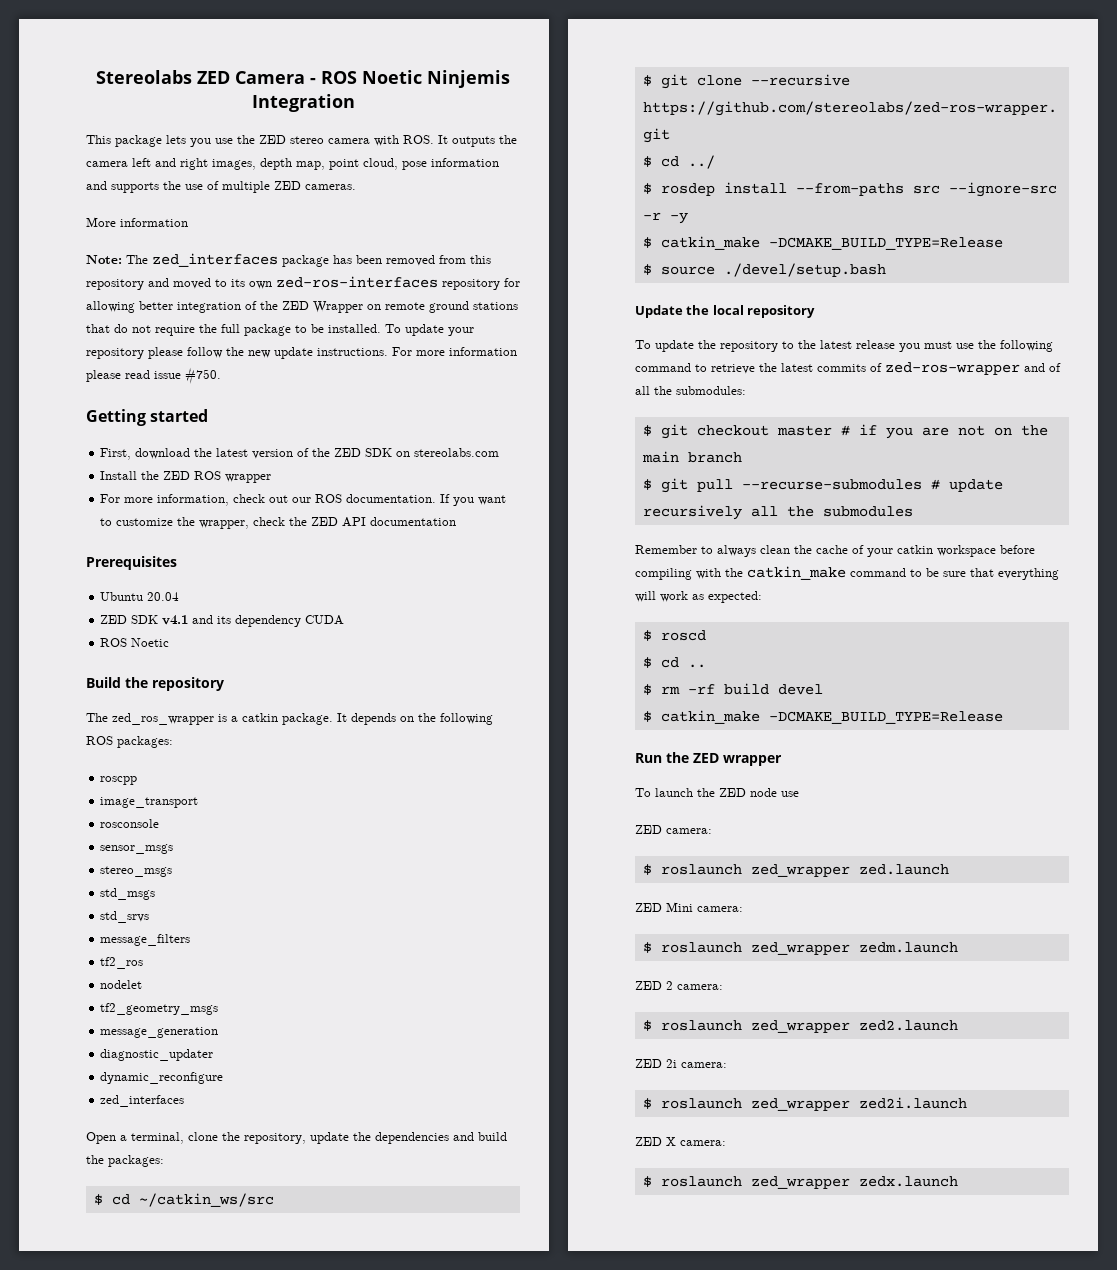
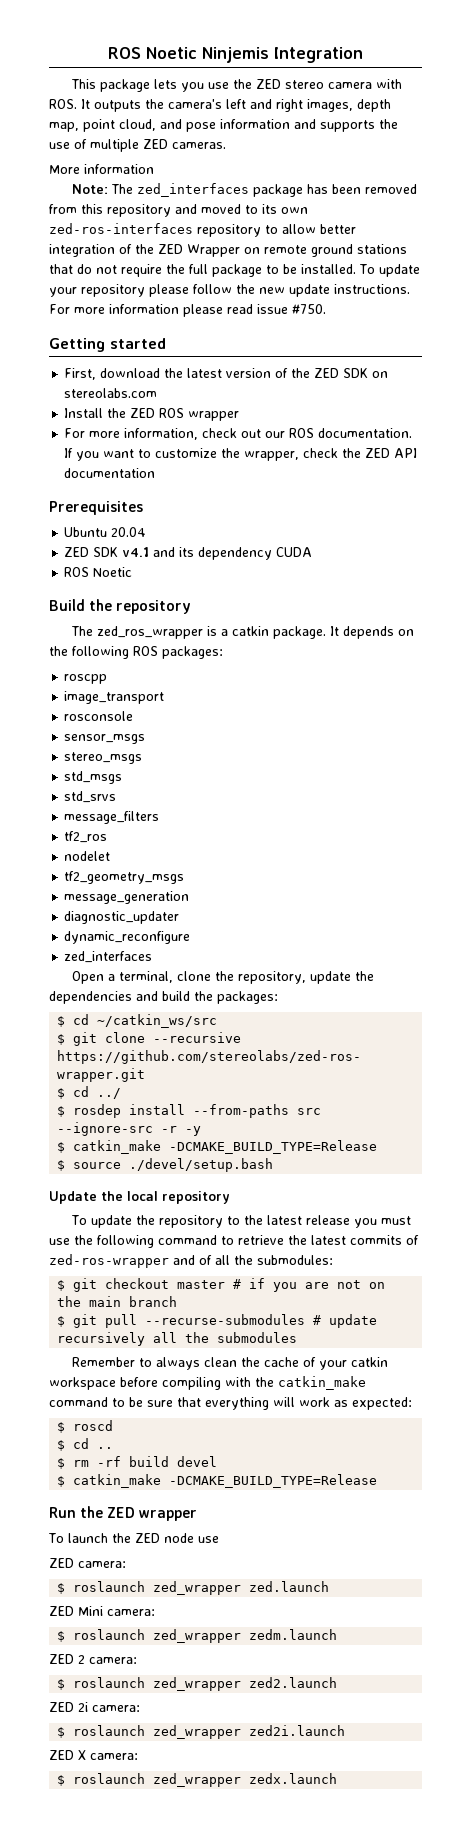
[96,70,316,84] Stereolabs ZED Camera - -> (108, 53) none
[86,161,128,167] camera -> [168,99,222,109] camera's
(398, 164) none -> [160,119,182,129] and
[504,278,520,287] [86,301,135,313] for allowing -> [265,224,316,234] to allow

